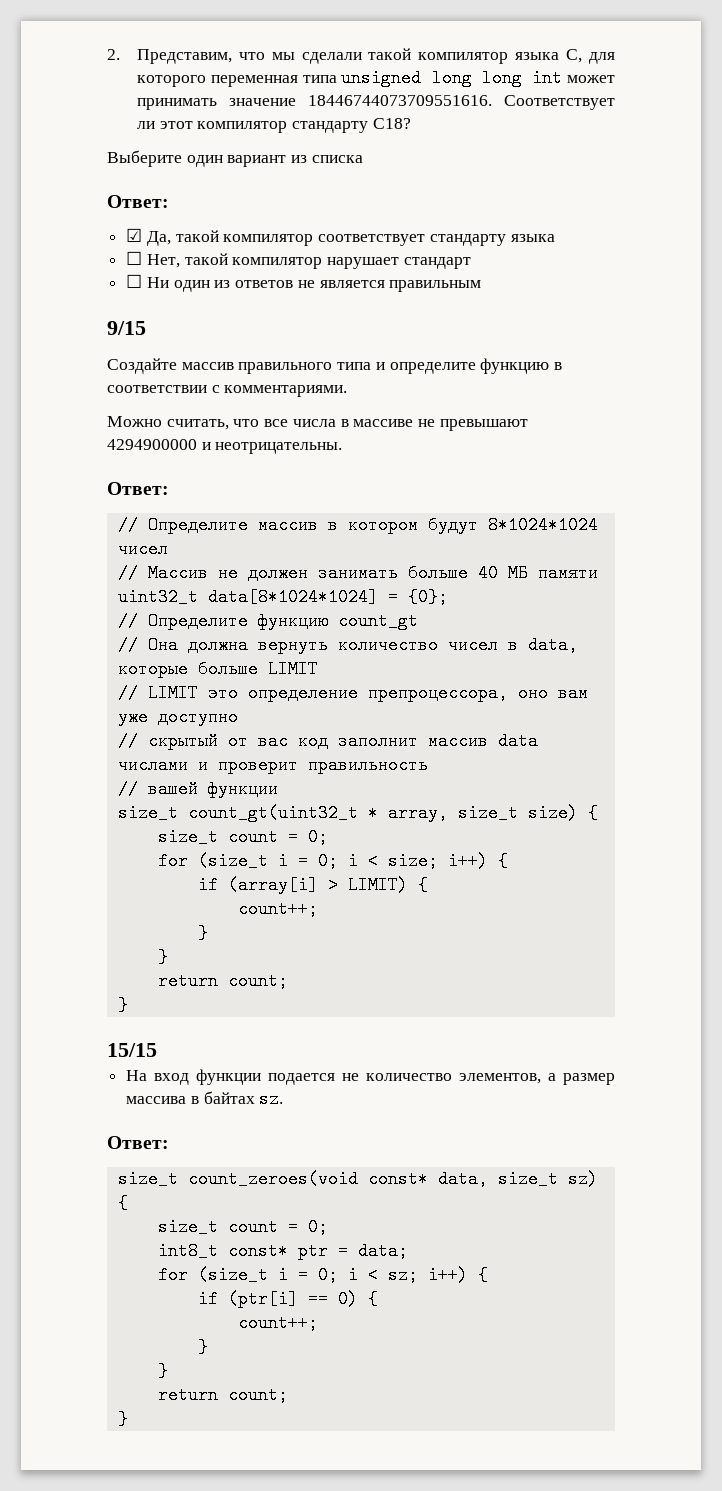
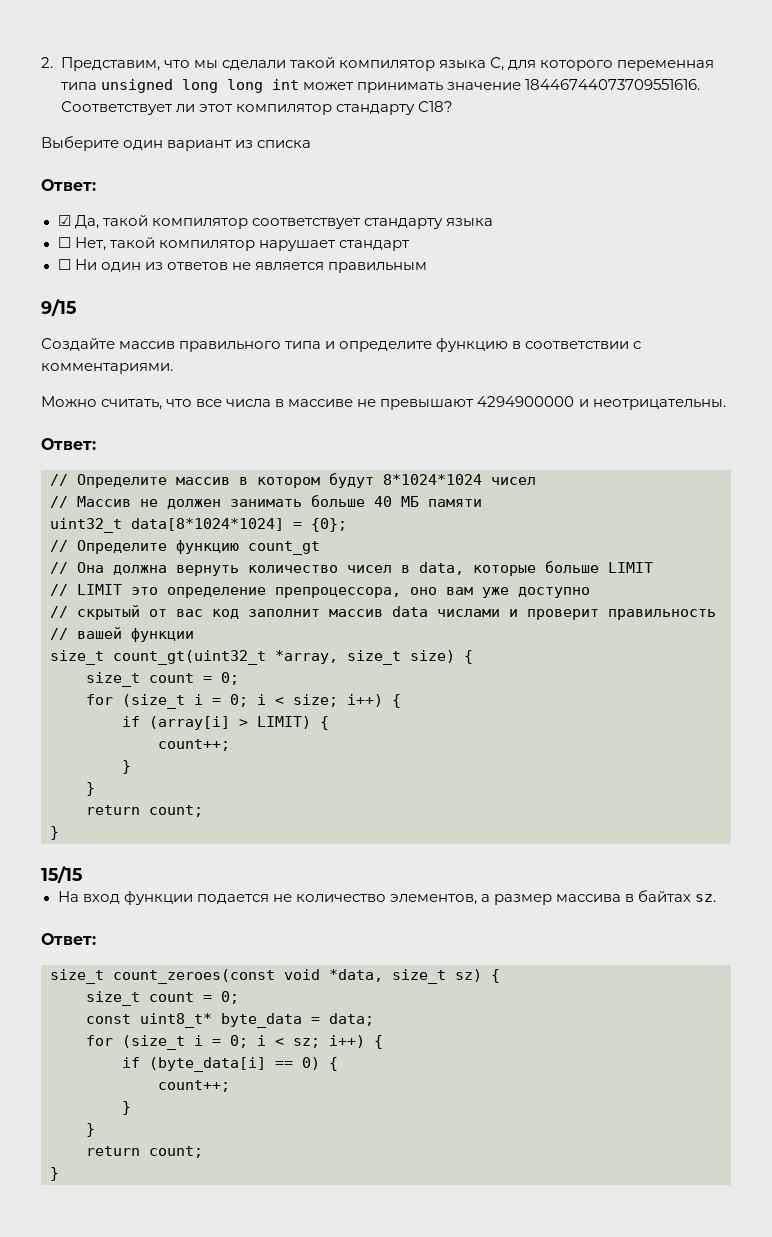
[367,804,448,822] * array, -> [275,650,338,664] *array,
[187,1170,488,1188] count_zeroes(void const* data, -> [113,969,383,984] count_zeroes(const void *data,
[157,1242,328,1260] int8_t const* ptr -> [86,1013,302,1028] const uint8_t* byte_data
[227,1290,298,1308] (ptr[i] -> [149,1057,266,1072] (byte_data[i]

